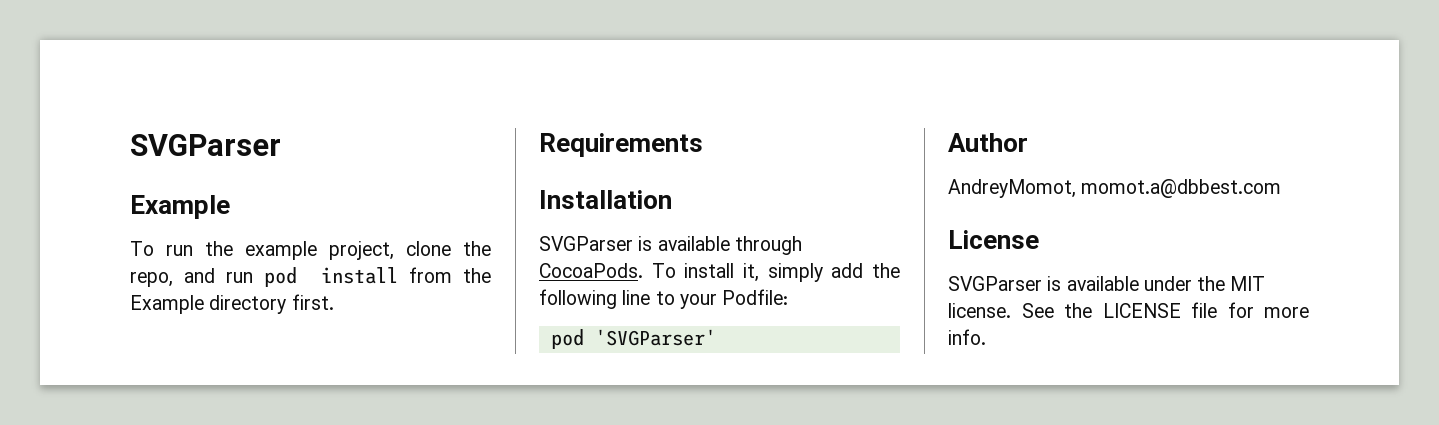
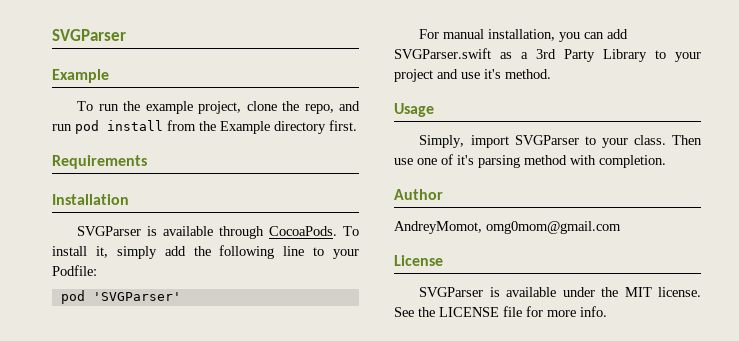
(716, 337) none -> [419,29,629,42] [394,48,701,62] [394,69,551,82] [394,103,434,117] [419,135,702,148] [394,154,666,168] // For manual installation, you can add SVGParser.swift as a 3rd Party Library to your project and use it's method. // Usage // Simply, import SVGParser to your class. Then use one of it's parsing method with completion.
[1081,179,1282,198] momot.a@dbbest.com -> [486,221,621,234] omg0mom@gmail.com

